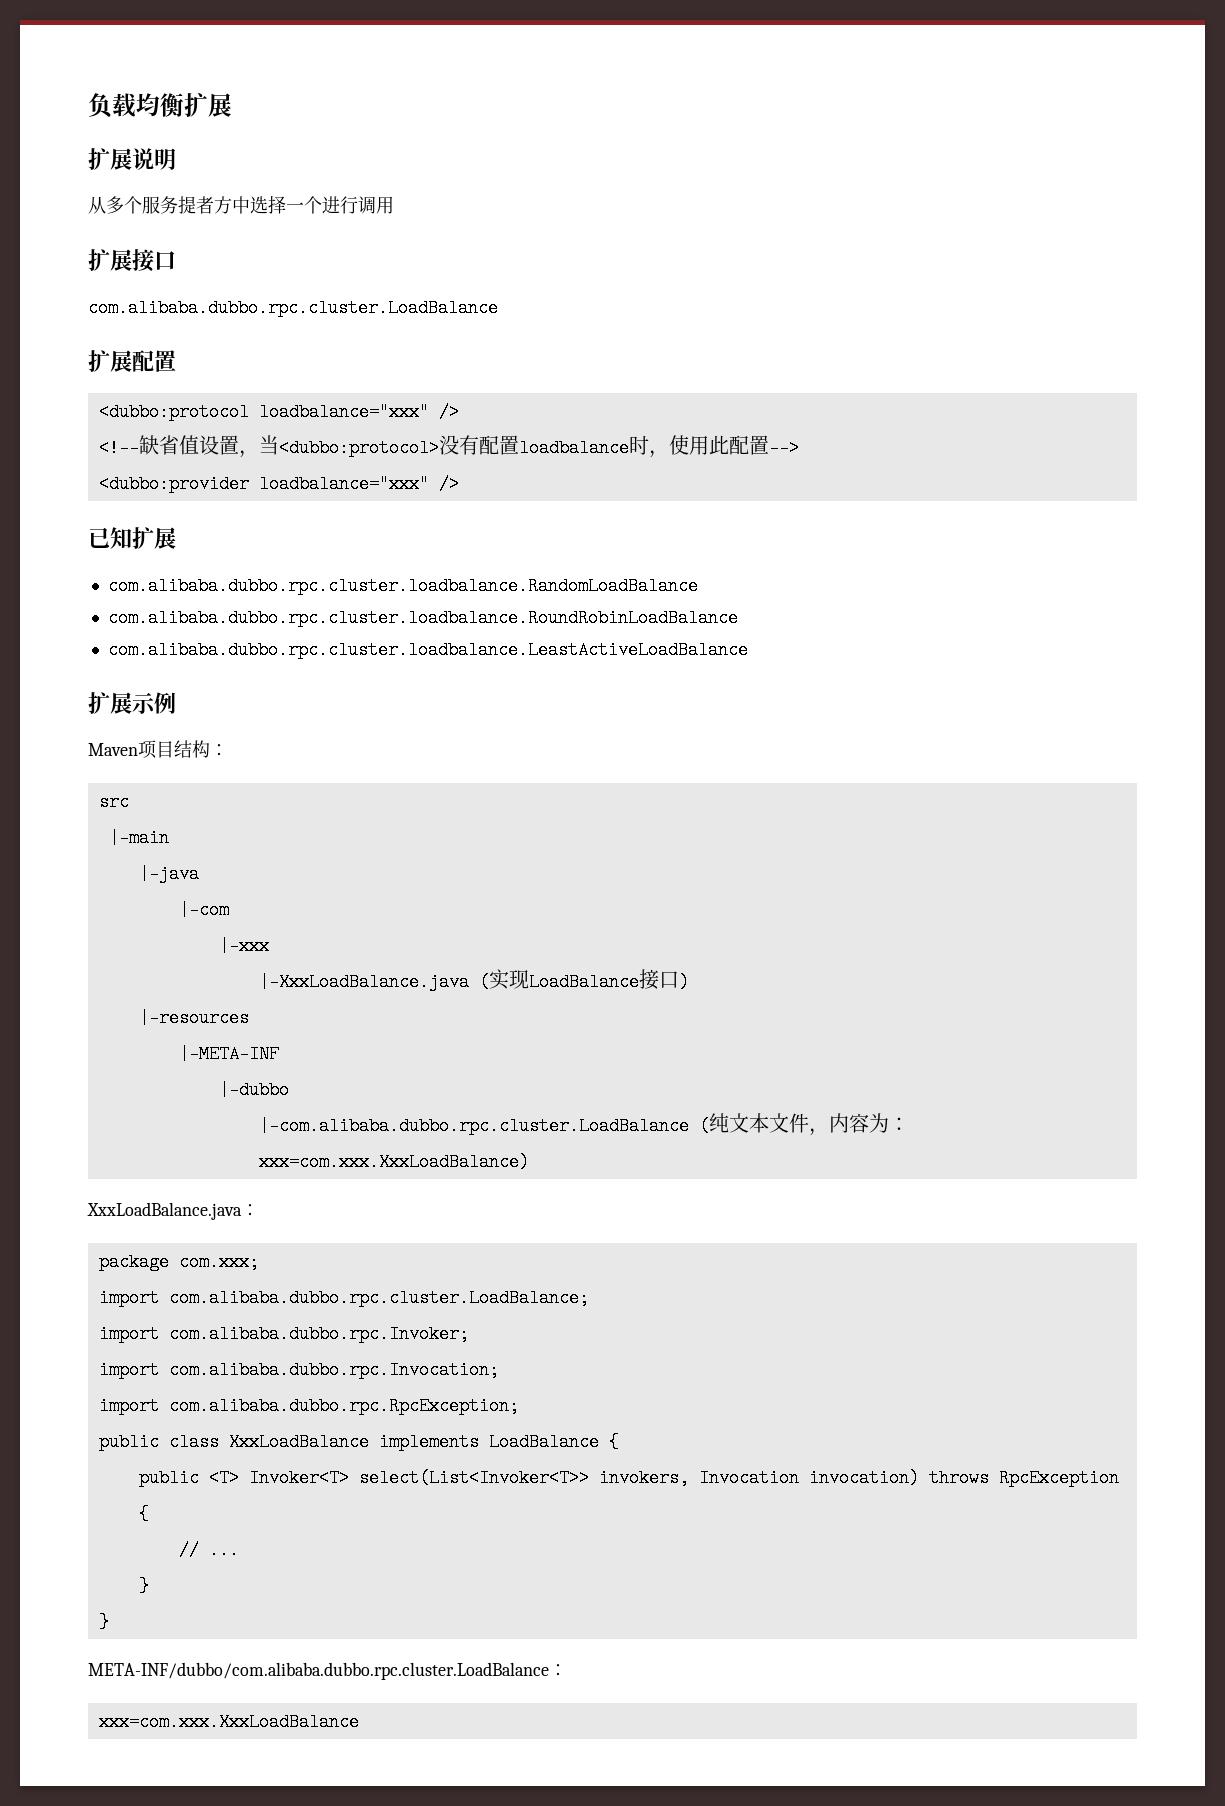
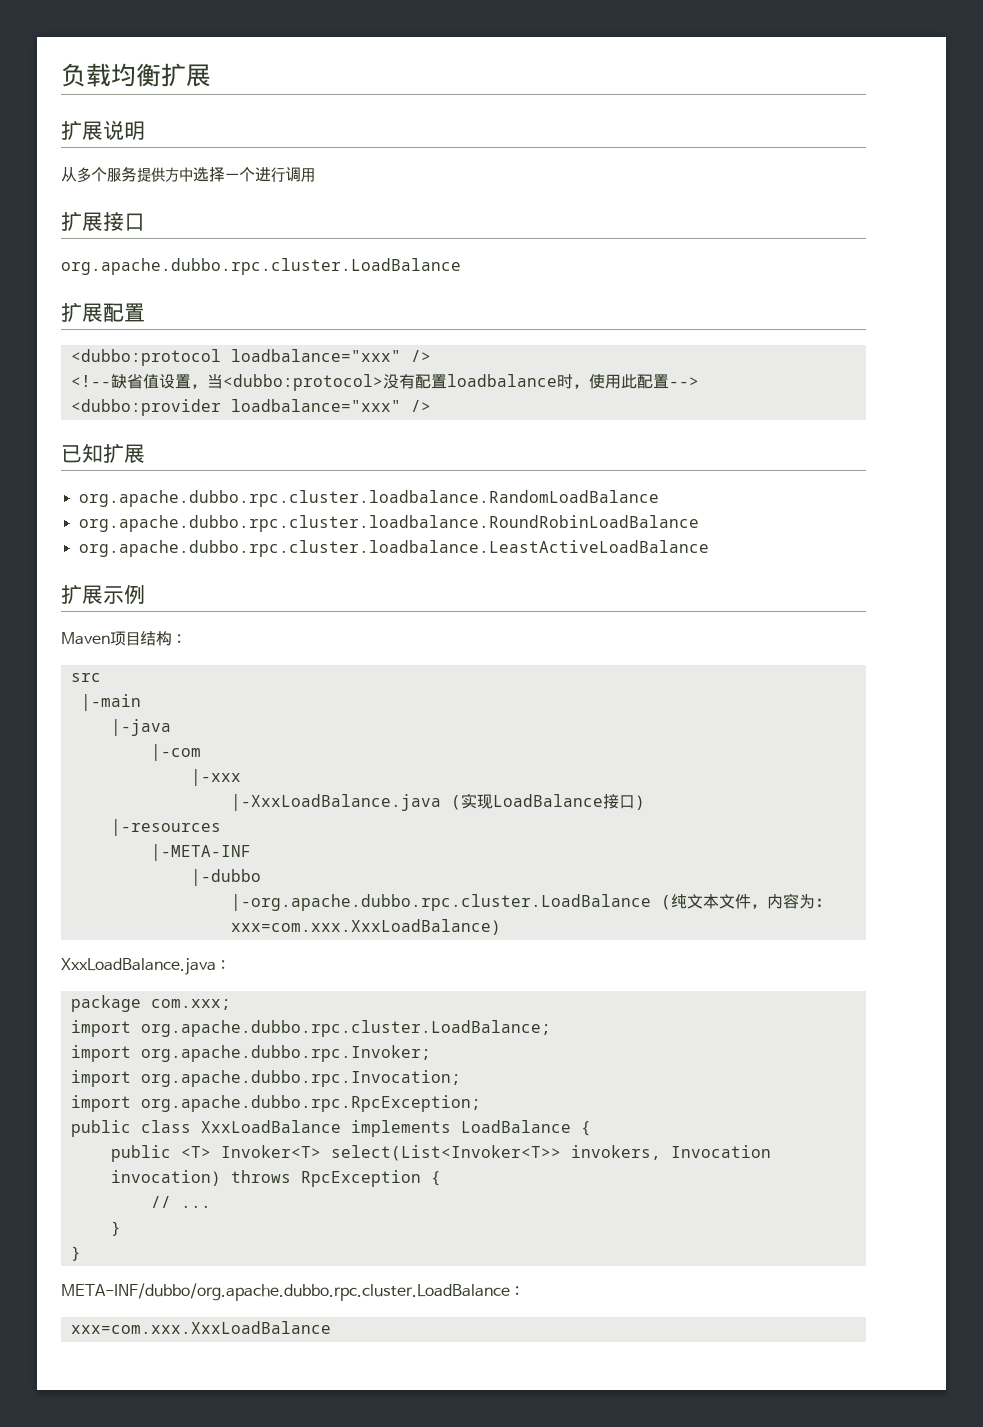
[196,196,214,214] 者 -> [151,167,165,182] 供
[88,299,498,317] com.alibaba.dubbo.rpc.cluster.LoadBalance -> [61,258,461,275] org.apache.dubbo.rpc.cluster.LoadBalance
[107,577,698,595] [107,609,738,627] [107,641,748,659] com.alibaba.dubbo.rpc.cluster.loadbalance.RandomLoadBalance // com.alibaba.dubbo.rpc.cluster.loadbalance.RoundRobinLoadBalance // com.alibaba.dubbo.rpc.cluster.loadbalance.LeastActiveLoadBalance -> [78,490,659,507] [78,515,699,532] [78,540,709,557] org.apache.dubbo.rpc.cluster.loadbalance.RandomLoadBalance // org.apache.dubbo.rpc.cluster.loadbalance.RoundRobinLoadBalance // org.apache.dubbo.rpc.cluster.loadbalance.LeastActiveLoadBalance
[258,1117,689,1135] |-com.alibaba.dubbo.rpc.cluster.LoadBalance -> [230,894,651,911] |-org.apache.dubbo.rpc.cluster.LoadBalance
[168,1289,589,1307] [98,1325,469,1343] [98,1361,499,1379] [98,1397,519,1415] com.alibaba.dubbo.rpc.cluster.LoadBalance; // import com.alibaba.dubbo.rpc.Invoker; // import com.alibaba.dubbo.rpc.Invocation; // import com.alibaba.dubbo.rpc.RpcException; -> [140,1020,551,1037] [70,1045,431,1062] [70,1070,461,1087] [70,1095,481,1112] org.apache.dubbo.rpc.cluster.LoadBalance; // import org.apache.dubbo.rpc.Invoker; // import org.apache.dubbo.rpc.Invocation; // import org.apache.dubbo.rpc.RpcException;
[88,1662,549,1680] META-INF/dubbo/com.alibaba.dubbo.rpc.cluster.LoadBalance -> [61,1283,510,1301] META-INF/dubbo/org.apache.dubbo.rpc.cluster.LoadBalance

